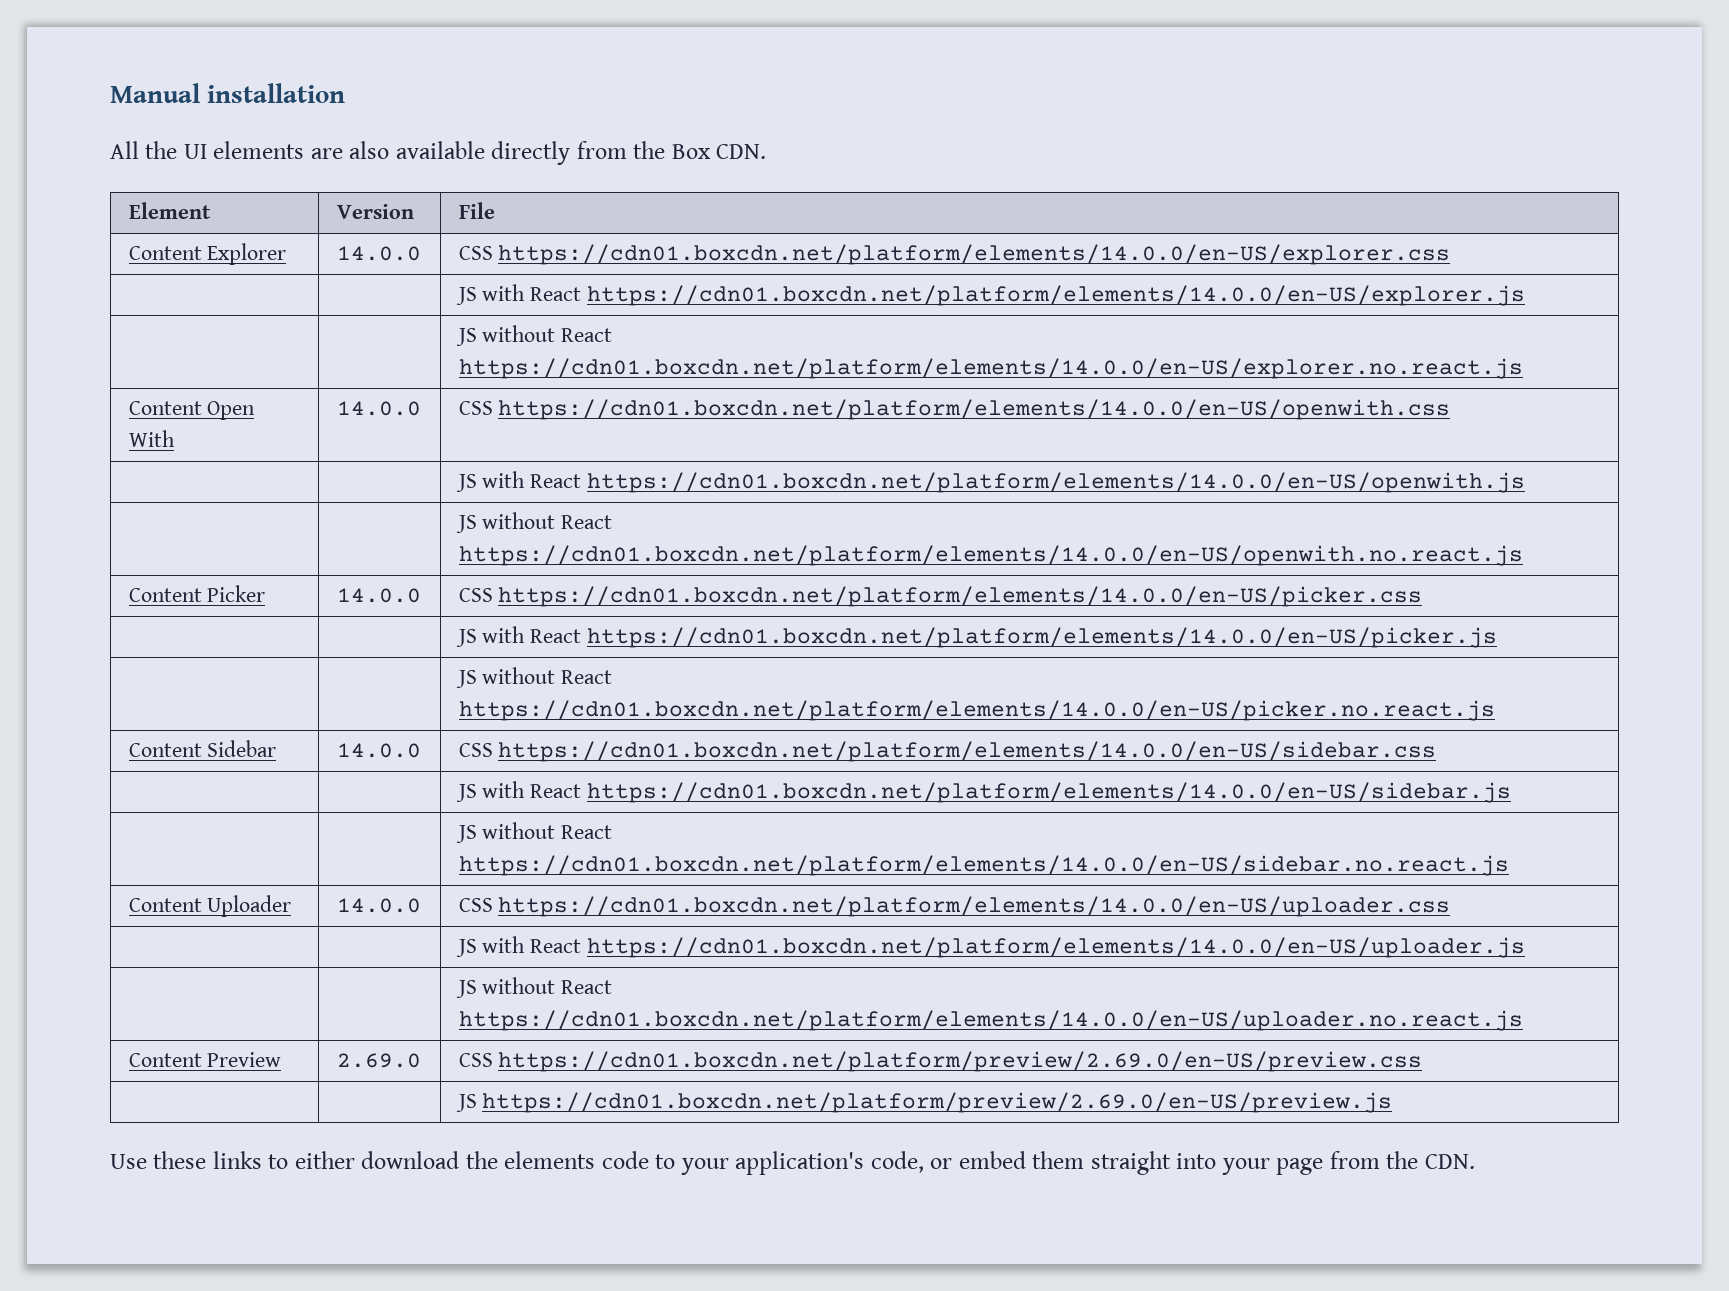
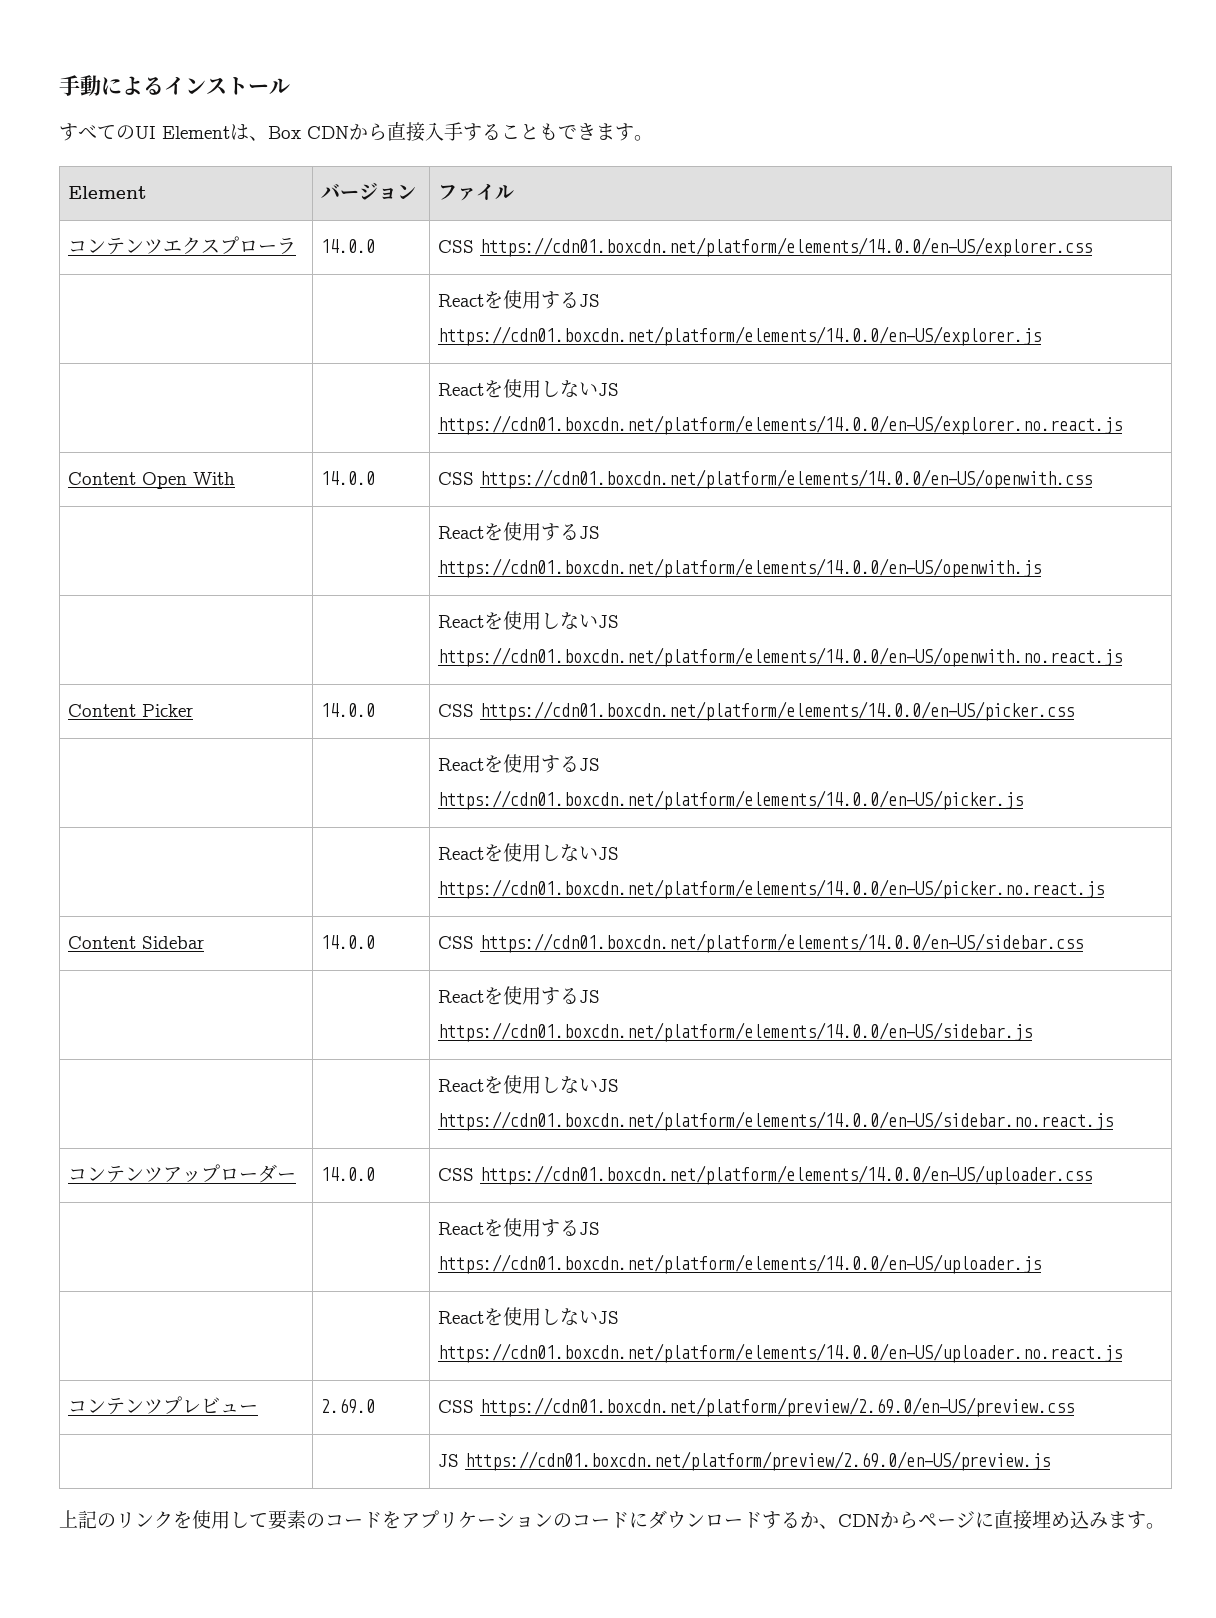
[110,83,346,103] [110,141,767,165] [128,202,211,219] [336,204,414,219] [458,202,495,219] [128,243,287,265] [336,246,421,261] [458,244,1451,265] [455,284,1525,306] [455,325,613,346] Manual installation // All the UI elements are also available directly from the Box CDN. // Element | Version | File // Content Explorer | 14.0.0 | CSS https://cdn01.boxcdn.net/platform/elements/14.0.0/en-US/explorer.css // | | JS with React https://cdn01.boxcdn.net/platform/elements/14.0.0/en-US/explorer.js // | | JS without React -> [59,75,290,96] [59,122,653,142] [68,186,148,199] [321,182,417,200] [438,183,515,201] [68,236,297,255] [321,239,376,253] [438,237,1093,257] [438,290,601,309] [438,326,1042,346] [438,379,620,398] 手動によるインストール // すべてのUI Elementは、Box CDNから直接入手することもできます。 // Element | バージョン | ファイル // コンテンツエクスプローラ | 14.0.0 | CSS https://cdn01.boxcdn.net/platform/elements/14.0.0/en-US/explorer.css // | | Reactを使用するJS https://cdn01.boxcdn.net/platform/elements/14.0.0/en-US/explorer.js // | | Reactを使用しないJS
[455,471,1525,493] [455,512,613,533] JS with React https://cdn01.boxcdn.net/platform/elements/14.0.0/en-US/openwith.js // | | JS without React -> [438,522,601,541] [438,558,1042,578] [438,611,620,630] Reactを使用するJS https://cdn01.boxcdn.net/platform/elements/14.0.0/en-US/openwith.js // | | Reactを使用しないJS
[455,626,1497,648] [455,667,613,688] JS with React https://cdn01.boxcdn.net/platform/elements/14.0.0/en-US/picker.js // | | JS without React -> [438,754,601,773] [438,790,1024,810] [438,843,620,862] Reactを使用するJS https://cdn01.boxcdn.net/platform/elements/14.0.0/en-US/picker.js // | | Reactを使用しないJS
[455,781,1511,803] [455,822,613,843] [458,855,1509,876] [128,895,292,917] [336,898,421,913] [458,896,1451,917] [455,936,1525,958] [455,977,613,998] [458,1010,1523,1031] [128,1052,282,1067] JS with React https://cdn01.boxcdn.net/platform/elements/14.0.0/en-US/sidebar.js // | | JS without React https://cdn01.boxcdn.net/platform/elements/14.0.0/en-US/sidebar.no.react.js // Content Uploader | 14.0.0 | CSS https://cdn01.boxcdn.net/platform/elements/14.0.0/en-US/uploader.css // | | JS with React https://cdn01.boxcdn.net/platform/elements/14.0.0/en-US/uploader.js // | | JS without React https://cdn01.boxcdn.net/platform/elements/14.0.0/en-US/uploader.no.react.js // Content Preview -> [438,986,601,1005] [438,1022,1033,1042] [438,1075,620,1094] [438,1111,1114,1131] [68,1164,297,1183] [321,1167,376,1181] [438,1165,1093,1185] [438,1218,601,1237] [438,1254,1042,1274] [438,1307,620,1326] [438,1343,1123,1363] [68,1396,259,1415] Reactを使用するJS https://cdn01.boxcdn.net/platform/elements/14.0.0/en-US/sidebar.js // | | Reactを使用しないJS https://cdn01.boxcdn.net/platform/elements/14.0.0/en-US/sidebar.no.react.js // コンテンツアップローダー | 14.0.0 | CSS https://cdn01.boxcdn.net/platform/elements/14.0.0/en-US/uploader.css // | | Reactを使用するJS https://cdn01.boxcdn.net/platform/elements/14.0.0/en-US/uploader.js // | | Reactを使用しないJS https://cdn01.boxcdn.net/platform/elements/14.0.0/en-US/uploader.no.react.js // コンテンツプレビュー
[110,1151,1475,1175] Use these links to either download the elements code to your application's code, or embed them straight into your page from the CDN. -> [59,1510,1165,1530] 上記のリンクを使用して要素のコードをアプリケーションのコードにダウンロードするか、CDNからページに直接埋め込みます。

